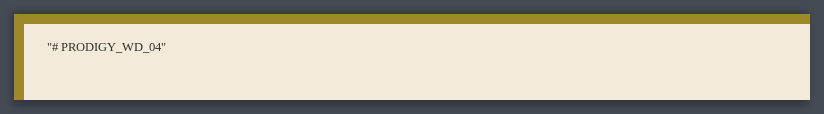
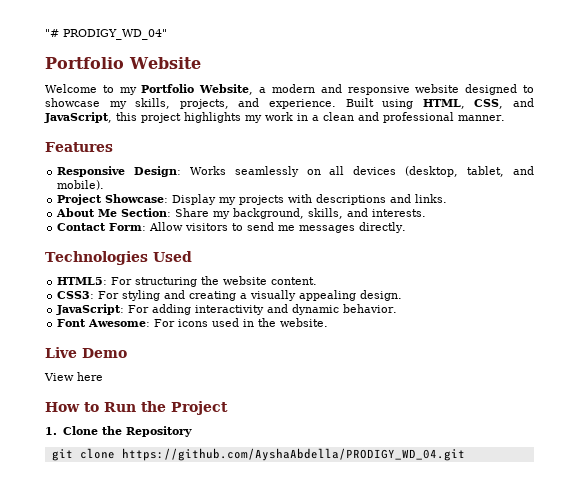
(167, 48) none -> [45,57,201,69] [45,84,534,95] [45,98,535,109] [44,112,505,123] [45,142,113,152] [57,166,534,177] [57,180,105,190] [57,194,448,205] [56,208,427,219] [57,222,407,233] [45,251,192,265] [57,276,318,287] [57,290,403,301] [56,304,398,315] [57,318,329,327] [45,347,127,358] [44,372,103,381] [45,401,228,415] [45,426,192,437] [51,448,465,461] // Portfolio Website // Welcome to my Portfolio Website, a modern and responsive website designed to showcase my skills, projects, and experience. Built using HTML, CSS, and JavaScript, this project highlights my work in a clean and professional manner. // Features // Responsive Design: Works seamlessly on all devices (desktop, tablet, and mobile). // Project Showcase: Display my projects with descriptions and links. // About Me Section: Share my background, skills, and interests. // Contact Form: Allow visitors to send me messages directly. // Technologies Used // HTML5: For structuring the website content. // CSS3: For styling and creating a visually appealing design. // JavaScript: For adding interactivity and dynamic behavior. // Font Awesome: For icons used in the website. // Live Demo // View here // How to Run the Project // 1. Clone the Repository // git clone https://github.com/AyshaAbdella/PRODIGY_WD_04.git

